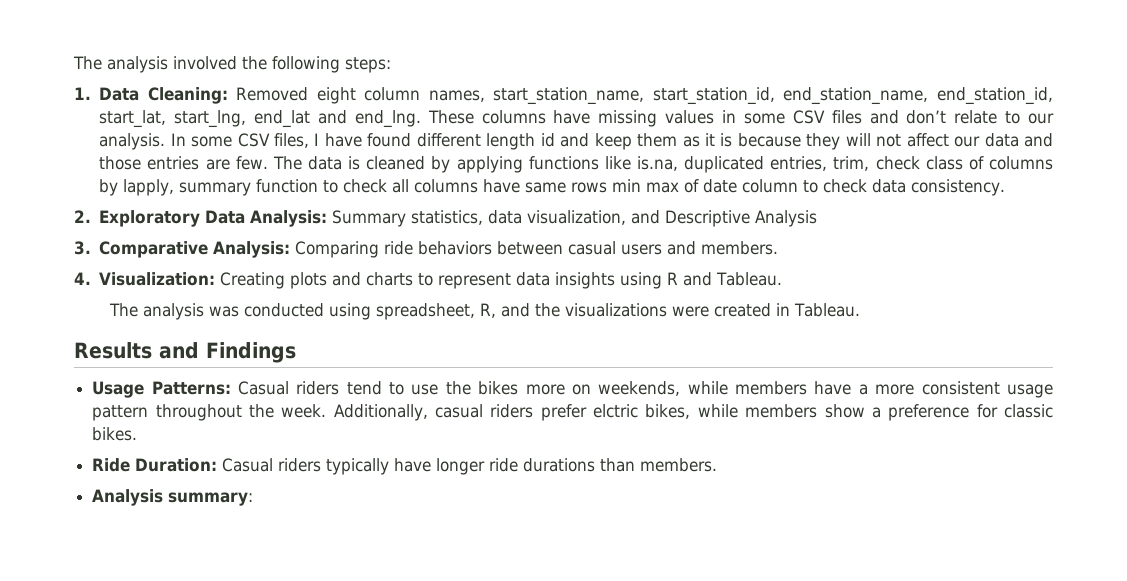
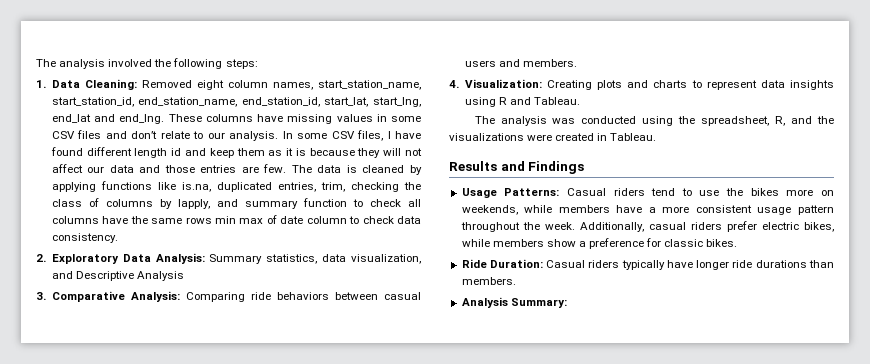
[875,156,920,170] check -> [350,182,421,192] checking the
(175, 187) none -> [216,199,238,207] and
(521, 186) none -> [130,216,148,224] the
(371, 311) none -> [678,116,696,124] the
[593,404,639,418] elctric -> [761,222,799,230] electric
[168,492,254,506] summary: -> [510,298,567,308] Summary:

